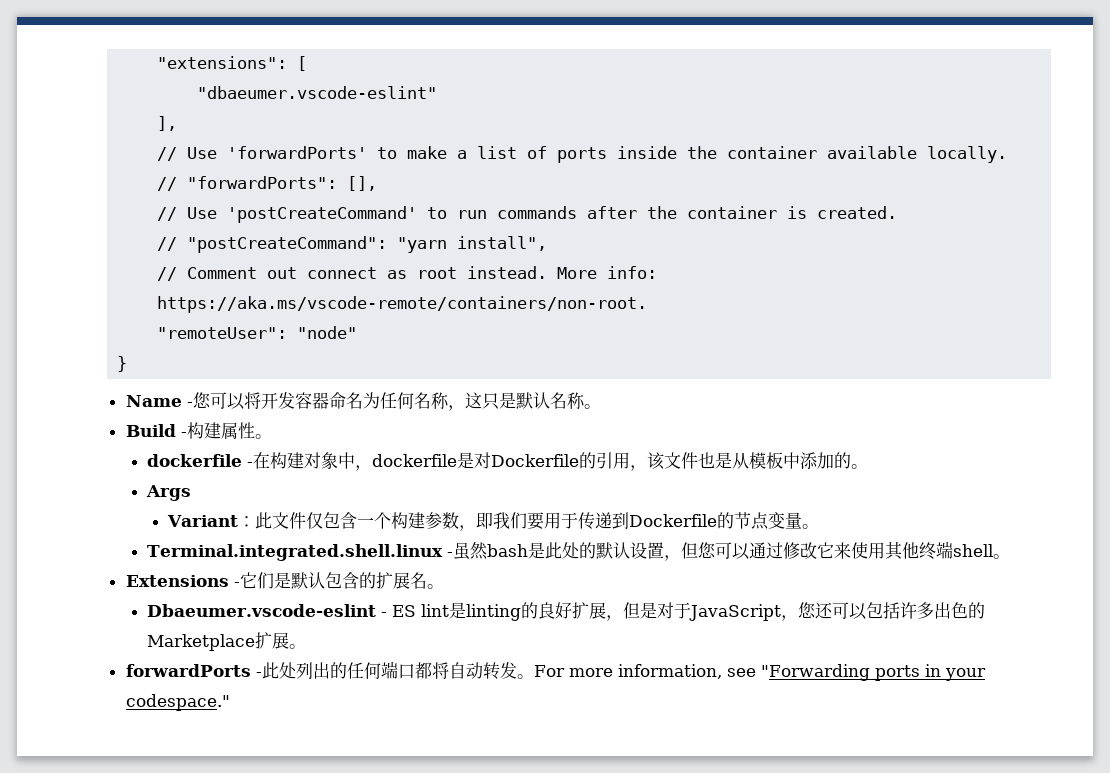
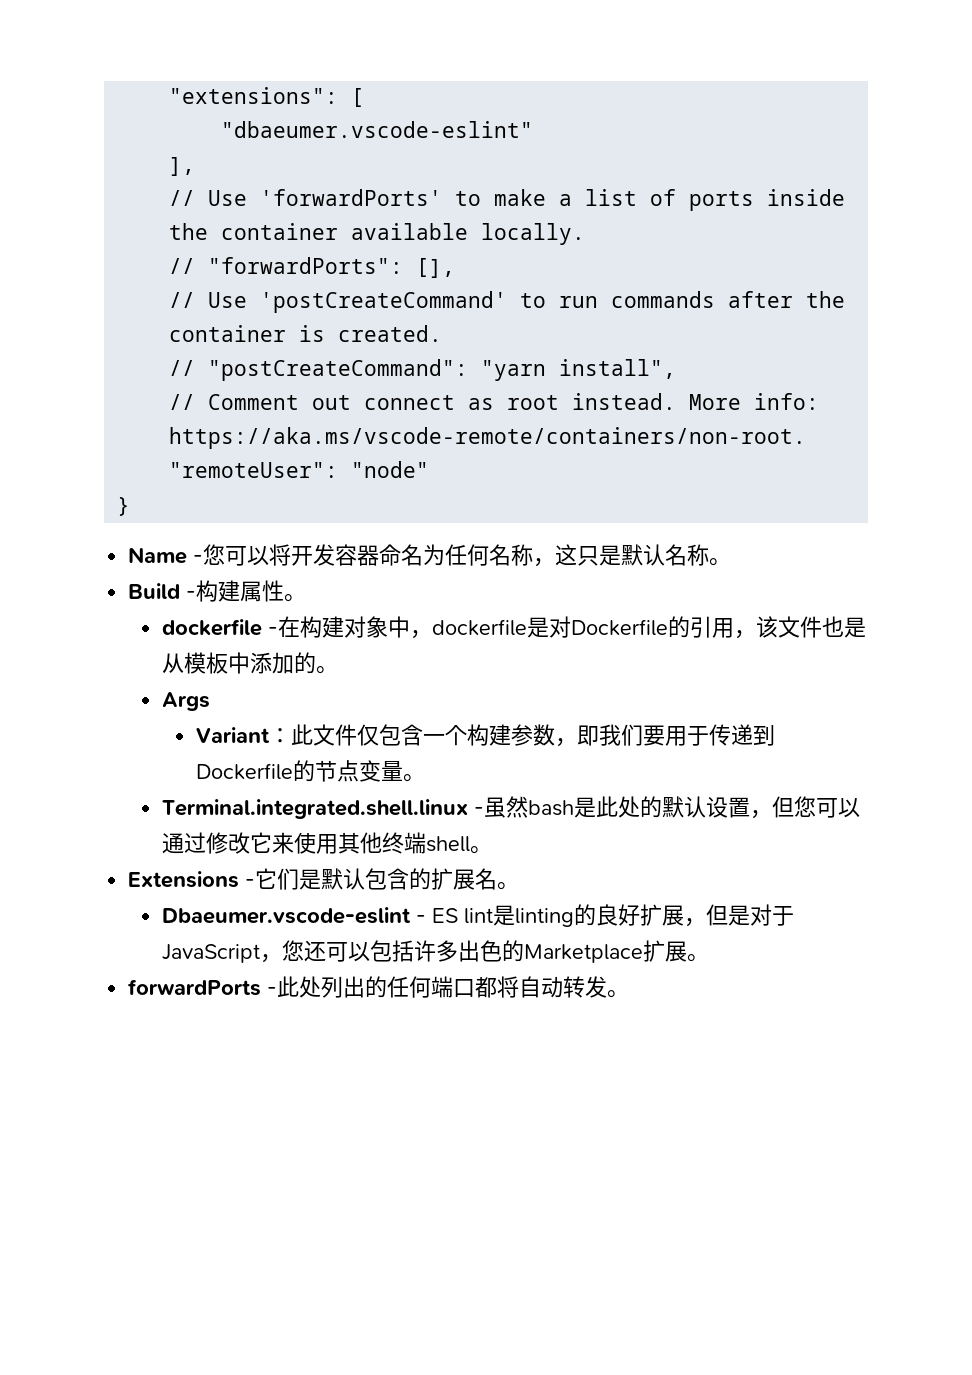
[533,664,986,681] [125,694,230,711] For more information, see "Forwarding ports in your codespace." -> (630, 994) none

